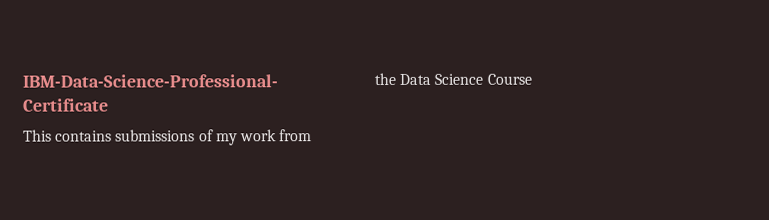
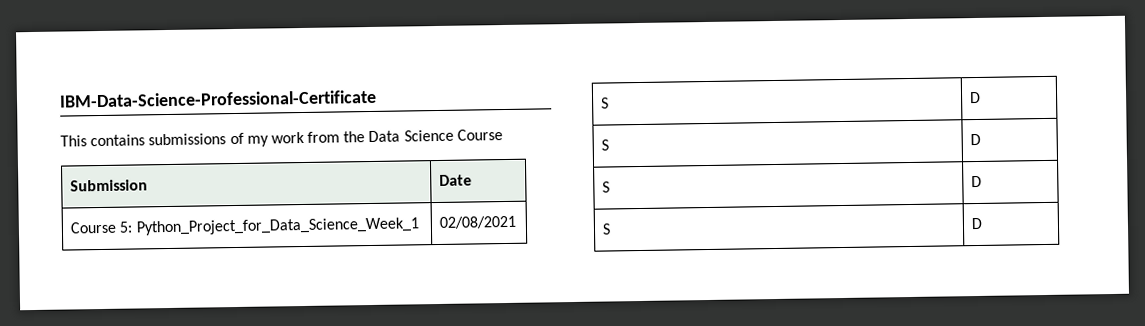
(532, 79) none -> [70,179,149,192] [439,174,473,186] [70,217,419,236] [439,215,517,229] [601,97,610,109] [969,91,982,104] [601,139,610,151] [970,133,982,146] [602,181,611,193] [971,175,983,188] [602,223,612,235] [971,217,984,230] // Submission | Date // Course 5: Python_Project_for_Data_Science_Week_1 | 02/08/2021 // S | D // S | D // S | D // S | D

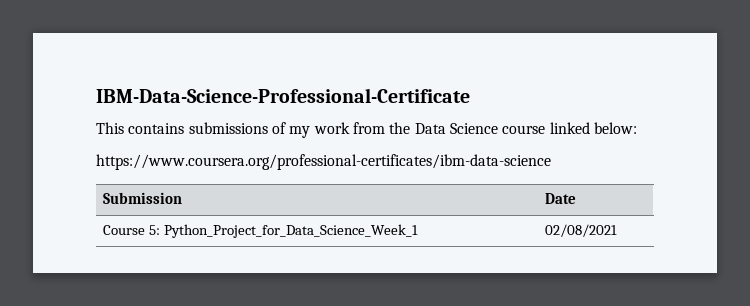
[456,129,503,141] Course -> [502,122,637,134] [96,154,551,170] course linked below: // https://www.coursera.org/professional-certificates/ibm-data-science
[601,97,610,109] [969,91,982,104] [601,139,610,151] [970,133,982,146] [602,181,611,193] [971,175,983,188] [602,223,612,235] [971,217,984,230] // S | D // S | D // S | D // S | D -> (617, 230) none

